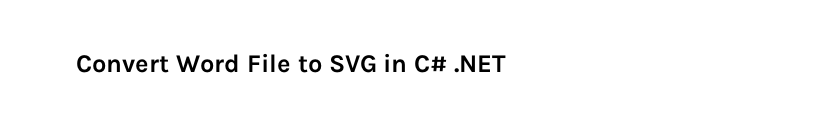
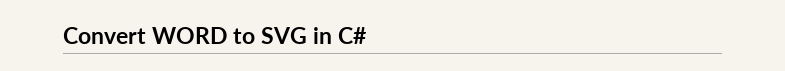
[175,53,291,73] Word File -> [152,27,228,44] WORD
[454,55,507,73] .NET -> (367, 35) none

